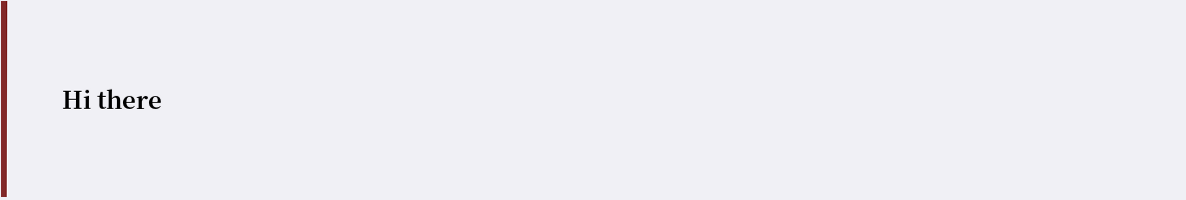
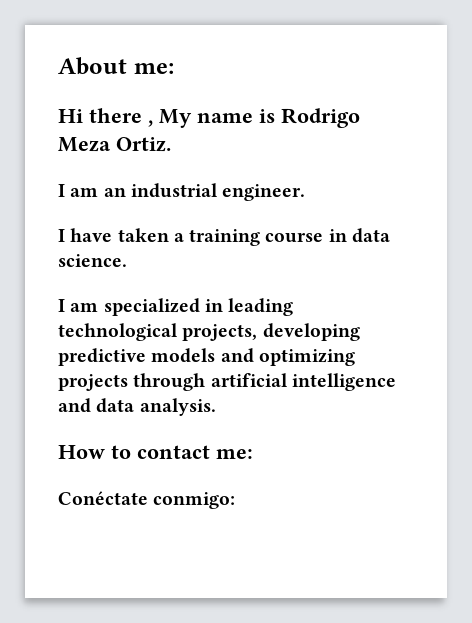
[61,88,164,110] Hi there -> [58,57,174,75] [58,108,360,128] [58,137,171,152] [58,183,306,201] [58,228,390,246] [58,254,127,267] [58,298,294,316] [58,323,360,341] [58,348,355,366] [58,373,396,391] [58,398,216,416] [58,445,253,459] [58,491,236,509] About me: // Hi there , My name is Rodrigo Meza Ortiz. // I am an industrial engineer. // I have taken a training course in data science. // I am specialized in leading technological projects, developing predictive models and optimizing projects through artificial intelligence and data analysis. // How to contact me: // Conéctate conmigo:

